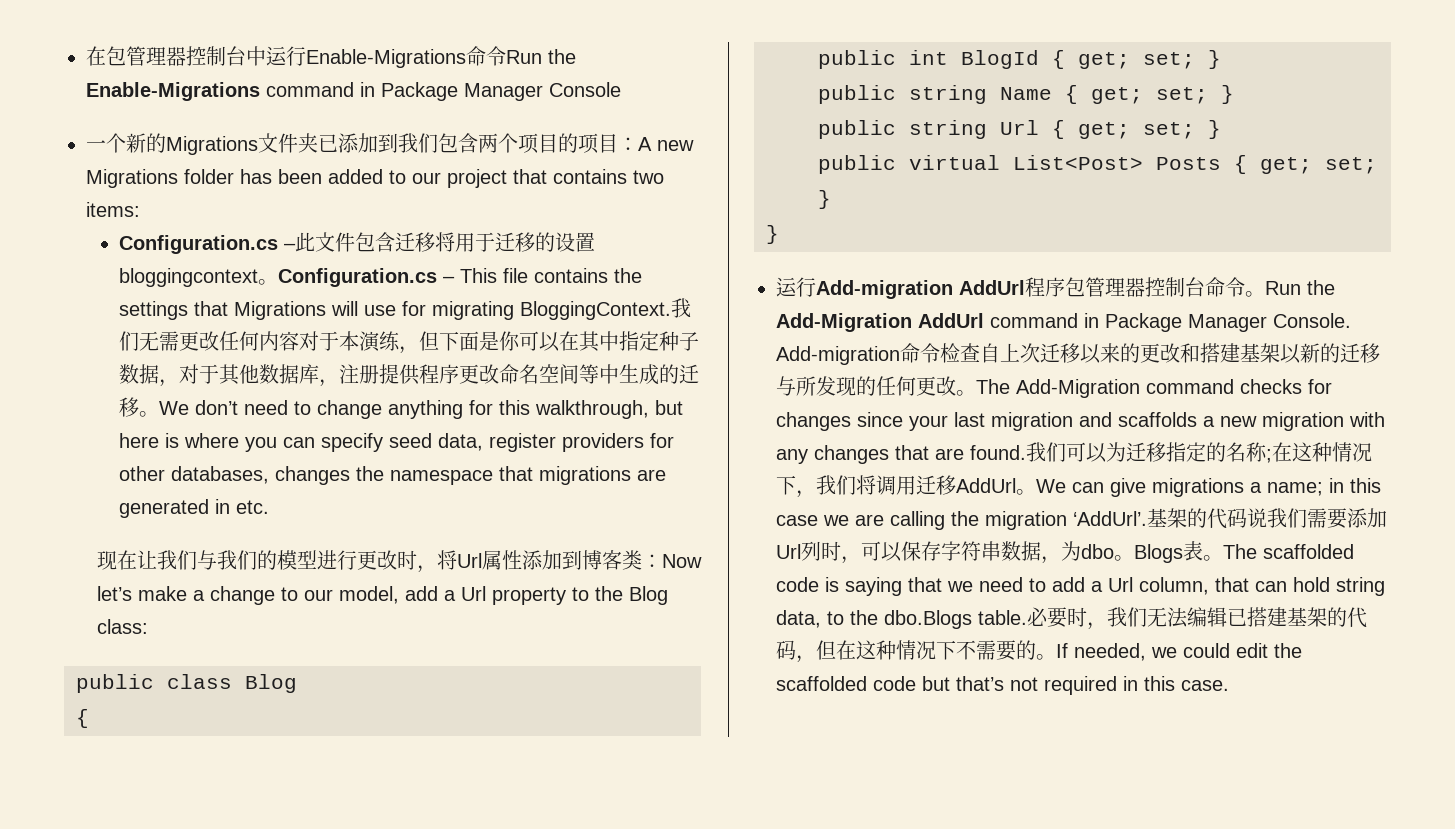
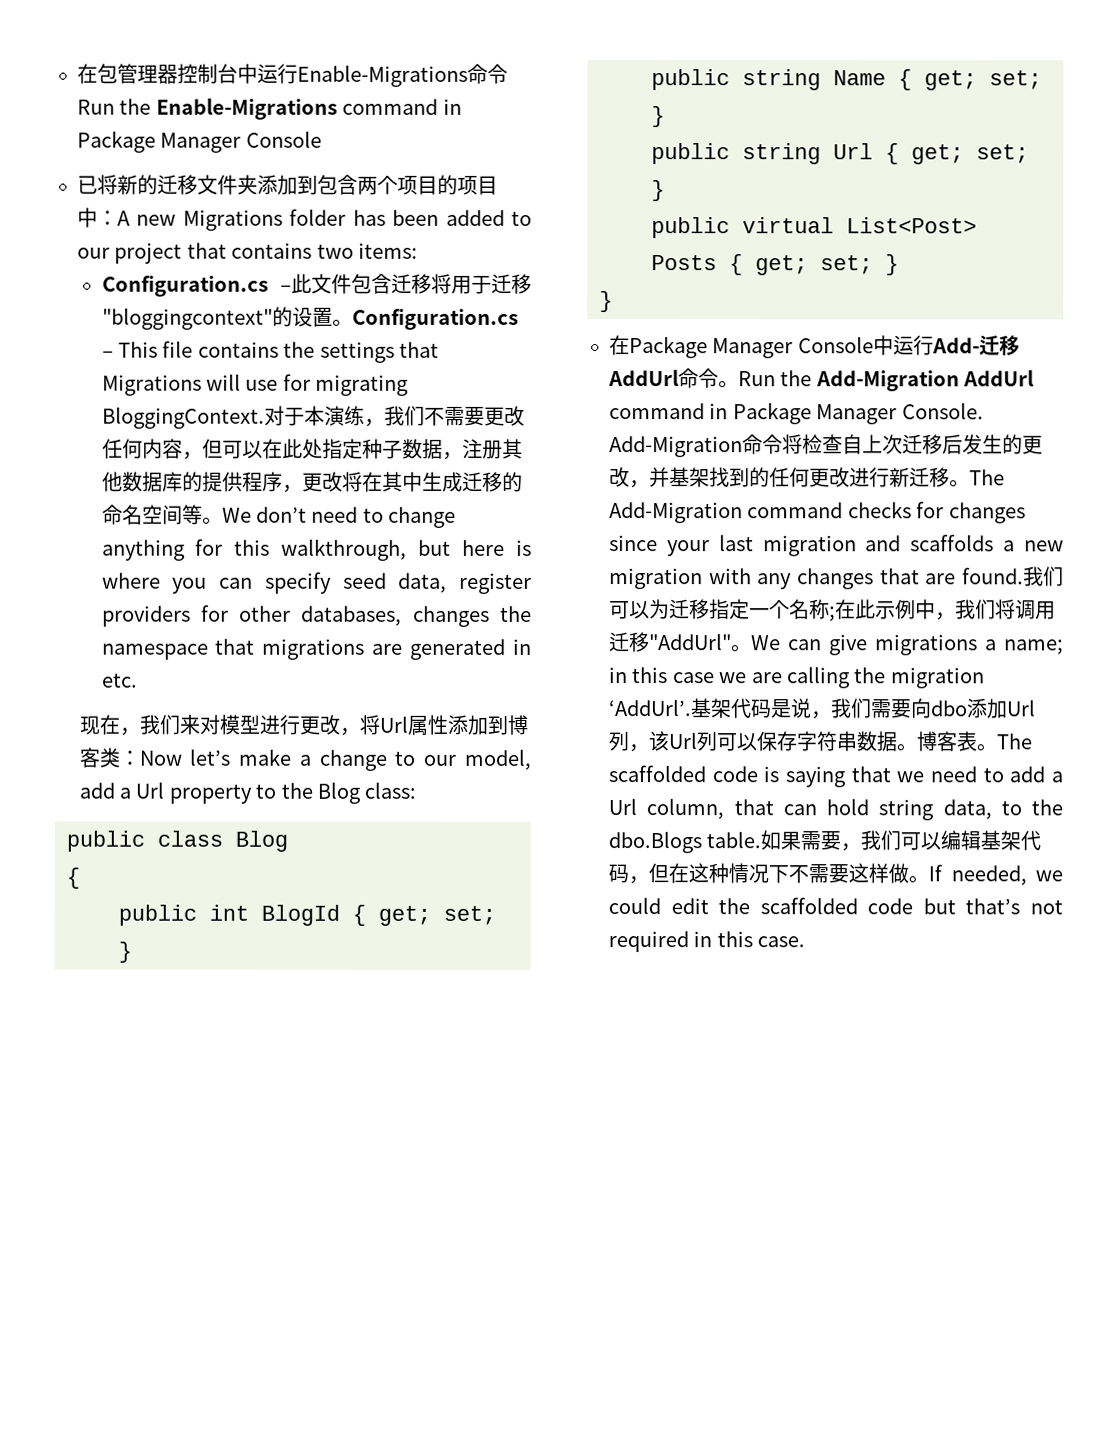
[86,133,438,155] 一个新的Migrations文件夹已添加到我们 -> [77,174,318,195] 已将新的迁移文件夹添加到
(618, 143) none -> [77,207,98,228] 中
[534,232,595,252] [118,268,258,287] 的设置bloggingcontext -> [101,306,333,330] "bloggingcontext"的设置
[670,298,691,318] [118,331,619,354] 我们无需更改任何内容对于本演练，但下面是你可以在其中 -> [263,405,525,427] [101,438,323,460] 对于本演练，我们不需要更改任何内容，但可以在此处
[178,364,219,384] 对于 -> [461,438,503,459] 注册
[318,364,379,387] ，注册 -> [181,471,203,492] 的
[458,364,699,385] [118,397,139,417] 更改命名空间等中生成的迁移 -> [281,471,523,493] [101,504,203,525] ，更改将在其中生成迁移的命名空间等
[136,550,277,570] 让我们与我们的 -> [118,714,221,736] ，我们来对
[396,550,417,570] 时 -> (341, 724) none
[776,277,1205,299] 运行Add-migration AddUrl程序包管理器控制台 -> [609,335,1020,359] [608,369,679,387] 在Package Manager Console中运行Add-迁移AddUrl
[776,343,940,365] Add-migration命令 -> [609,434,803,458] Add-Migration命令将
[1080,343,1380,364] [776,376,956,396] 以来的更改和搭建基架以新的迁移与所发现的任何更改 -> [942,434,1043,455] [609,467,950,489] 后发生的更改，并基架找到的任何更改进行新迁移
[1206,442,1226,462] 的 -> [749,600,790,620] 一个
[1292,442,1372,462] [776,475,796,495] 这种情况下 -> [855,599,936,620] 此示例中
[956,478,1016,493] AddUrl -> [649,633,732,651] "AddUrl"
[1187,508,1267,529] 的代码说 -> [731,698,832,720] 代码是说，
(1347, 518) none -> [911,698,968,719] 向dbo
[821,541,861,564] 时， -> [628,731,717,753] ，该Url列
[1041,541,1183,564] ，为dbo。Blogs -> [896,731,957,752] 。博客
[1027,607,1347,630] 必要时，我们无法编辑已搭建基架的 -> [760,830,1022,852] 如果需要，我们可以编辑基架
[1016,640,1036,660] 的 -> [848,863,909,884] 这样做

